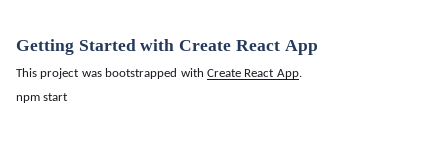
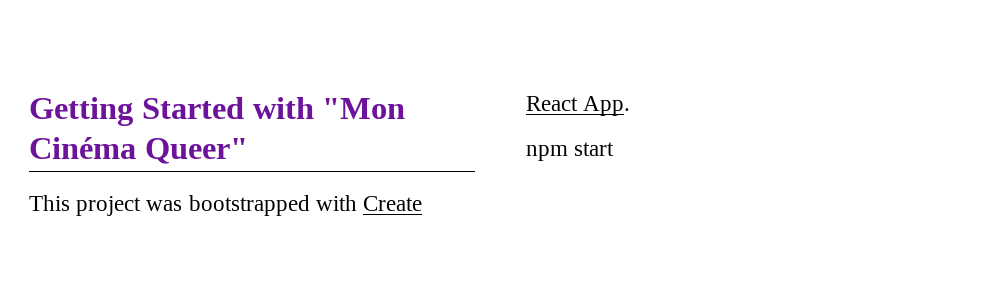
[179,40,318,55] Create React App -> [322,98,406,119] [29,137,248,164] "Mon Cinéma Queer"

